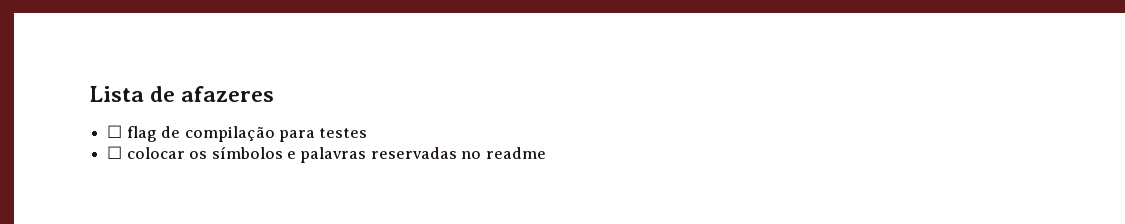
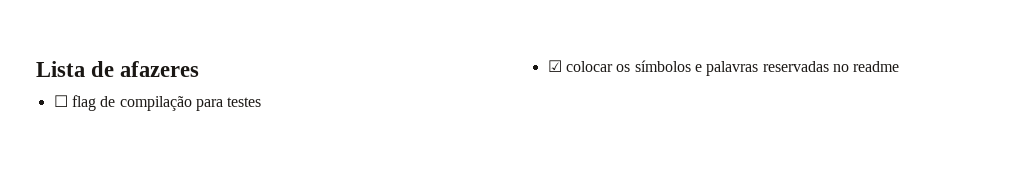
[107,146,123,159] ☐ -> [547,60,562,72] ☑

